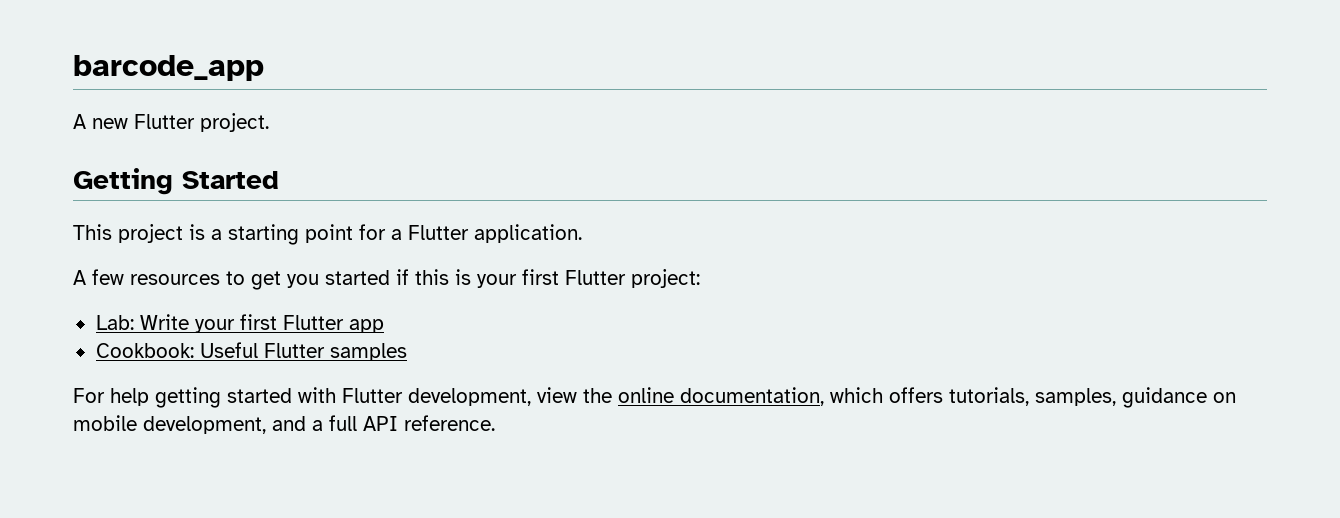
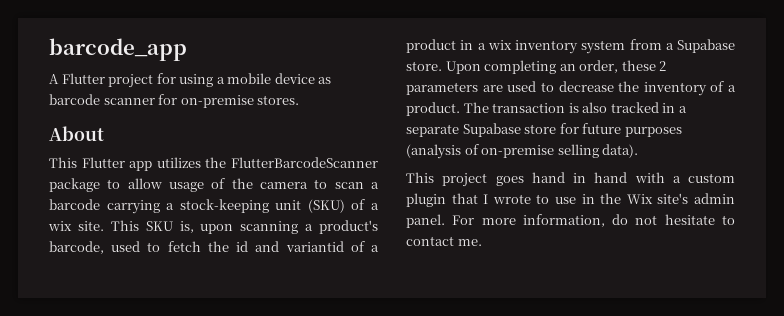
[92,113,269,132] [73,168,279,195] [73,224,582,245] [73,269,700,290] [95,314,384,333] [95,342,407,361] [73,387,1236,408] [73,415,495,434] new Flutter project. // Getting Started // This project is a starting point for a Flutter application. // A few resources to get you started if this is your first Flutter project: // Lab: Write your first Flutter app // Cookbook: Useful Flutter samples // For help getting started with Flutter development, view the online documentation, which offers tutorials, samples, guidance on mobile development, and a full API reference. -> [61,73,332,88] [49,94,300,108] [49,126,104,141] [49,157,378,171] [49,178,379,192] [49,199,379,214] [48,220,378,234] [49,241,380,254] [406,39,735,54] [406,60,667,74] [406,81,736,96] [406,102,687,116] [406,123,682,137] [406,144,639,159] [406,172,735,187] [406,193,735,207] [406,214,735,228] [406,236,482,246] Flutter project for using a mobile device as barcode scanner for on-premise stores. // About // This Flutter app utilizes the FlutterBarcodeScanner package to allow usage of the camera to scan a barcode carrying a stock-keeping unit (SKU) of a wix site. This SKU is, upon scanning a product's barcode, used to fetch the id and variantid of a product in a wix inventory system from a Supabase store. Upon completing an order, these 2 parameters are used to decrease the inventory of a product. The transaction is also tracked in a separate Supabase store for future purposes (analysis of on-premise selling data). // This project goes hand in hand with a custom plugin that I wrote to use in the Wix site's admin panel. For more information, do not hesitate to contact me.

